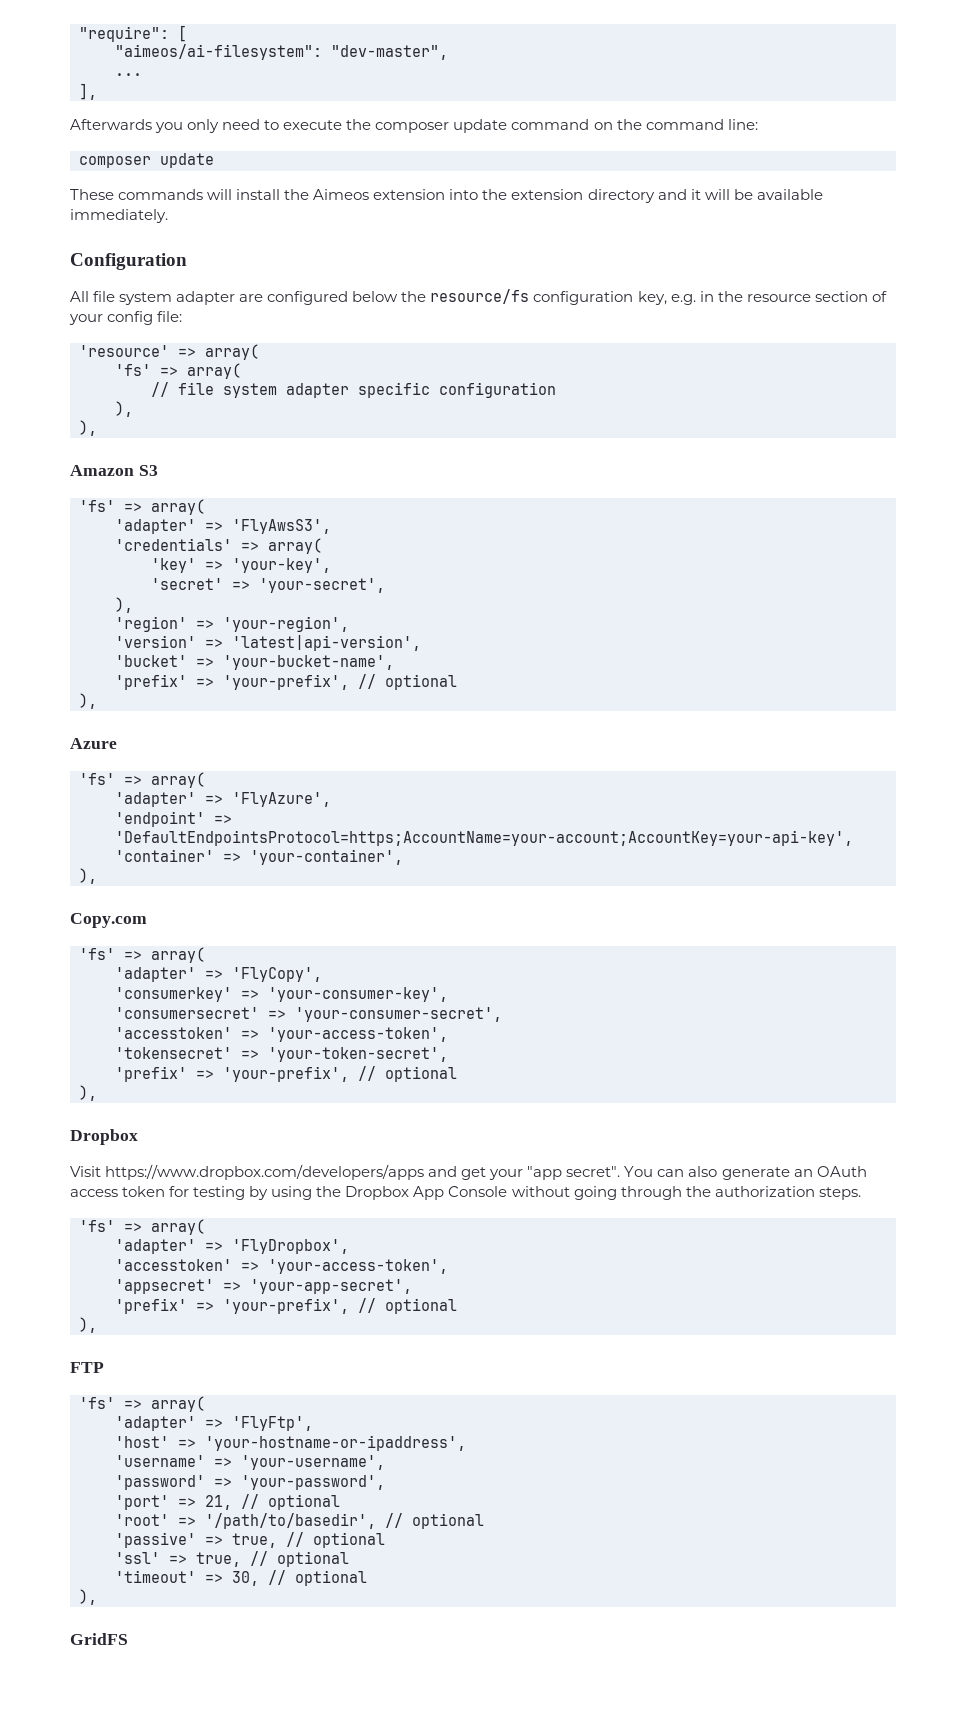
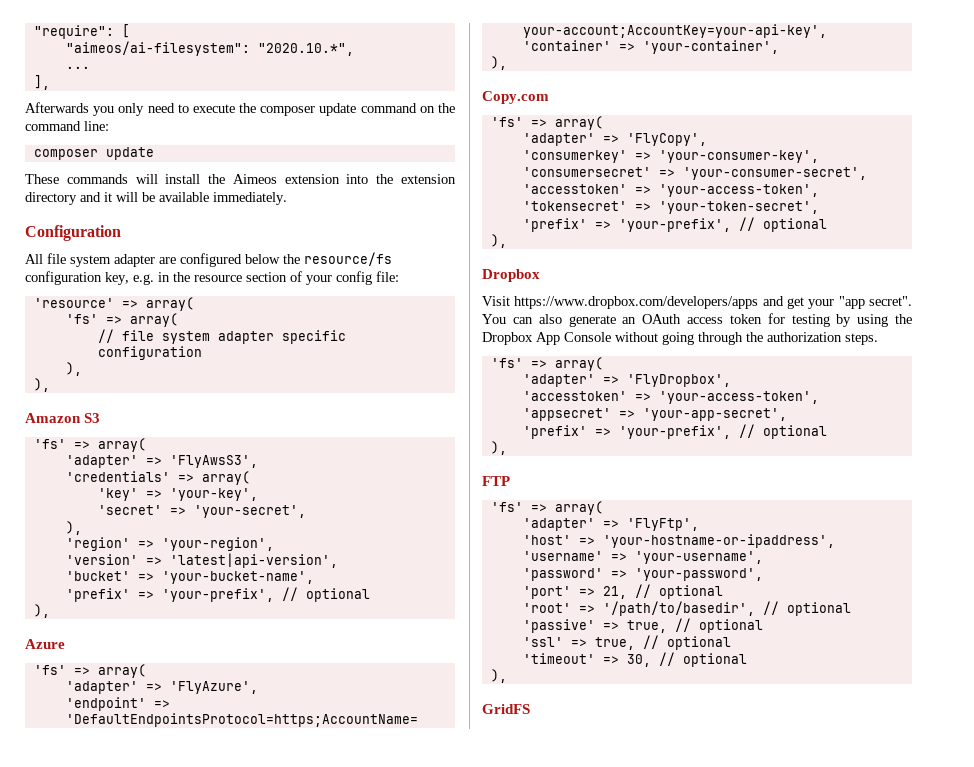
[331,45,448,60] "dev-master", -> [257,43,354,56] "2020.10.*",

